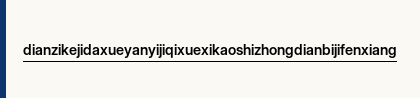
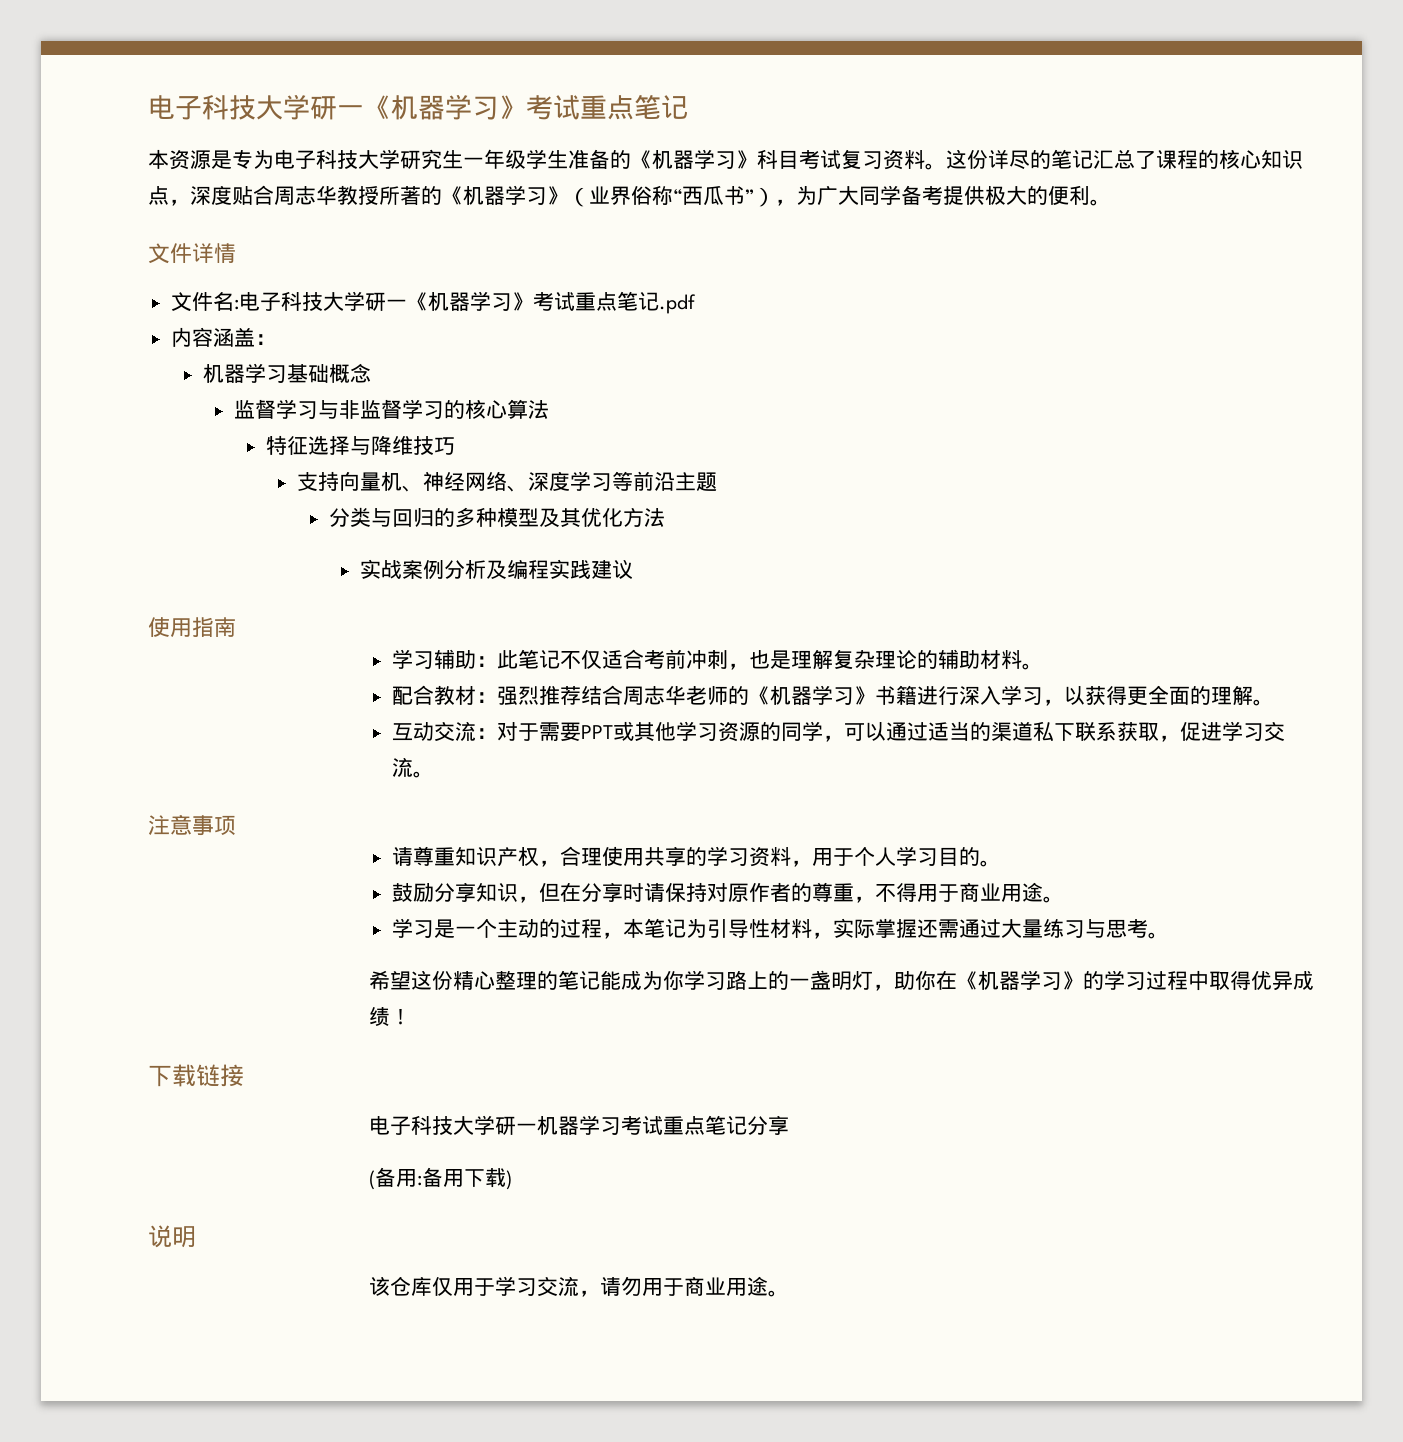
[23,44,397,58] dianzikejidaxueyanyijiqixuexikaoshizhongdianbijifenxiang -> [148,94,688,120] [148,149,1303,170] [148,185,1111,207] [148,243,236,264] [171,291,697,314] [171,327,277,347] [202,363,371,383] [234,399,550,419] [265,435,455,455] [297,471,718,492] [328,507,665,527] [360,559,634,580] [148,617,236,637] [391,649,1043,670] [391,685,1274,706] [391,721,1285,742] [391,757,434,778] [148,814,236,836] [391,846,1001,867] [391,882,1064,903] [391,918,1169,939] [368,970,1314,991] [368,1007,411,1026] [148,1064,244,1087] [368,1115,789,1135] [368,1167,512,1190] [148,1225,196,1248] [368,1276,789,1297] 电子科技大学研一《机器学习》考试重点笔记 // 本资源是专为电子科技大学研究生一年级学生准备的《机器学习》科目考试复习资料。这份详尽的笔记汇总了课程的核心知识点，深度贴合周志华教授所著的《机器学习》（业界俗称“西瓜书”），为广大同学备考提供极大的便利。 // 文件详情 // 文件名:电子科技大学研一《机器学习》考试重点笔记.pdf // 内容涵盖： // 机器学习基础概念 // 监督学习与非监督学习的核心算法 // 特征选择与降维技巧 // 支持向量机、神经网络、深度学习等前沿主题 // 分类与回归的多种模型及其优化方法 // 实战案例分析及编程实践建议 // 使用指南 // 学习辅助：此笔记不仅适合考前冲刺，也是理解复杂理论的辅助材料。 // 配合教材：强烈推荐结合周志华老师的《机器学习》书籍进行深入学习，以获得更全面的理解。 // 互动交流：对于需要PPT或其他学习资源的同学，可以通过适当的渠道私下联系获取，促进学习交流。 // 注意事项 // 请尊重知识产权，合理使用共享的学习资料，用于个人学习目的。 // 鼓励分享知识，但在分享时请保持对原作者的尊重，不得用于商业用途。 // 学习是一个主动的过程，本笔记为引导性材料，实际掌握还需通过大量练习与思考。 // 希望这份精心整理的笔记能成为你学习路上的一盏明灯，助你在《机器学习》的学习过程中取得优异成绩！ // 下载链接 // 电子科技大学研一机器学习考试重点笔记分享 // (备用:备用下载) // 说明 // 该仓库仅用于学习交流，请勿用于商业用途。

